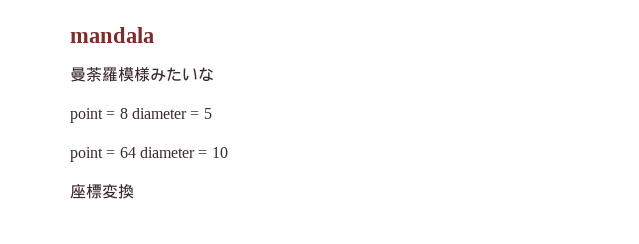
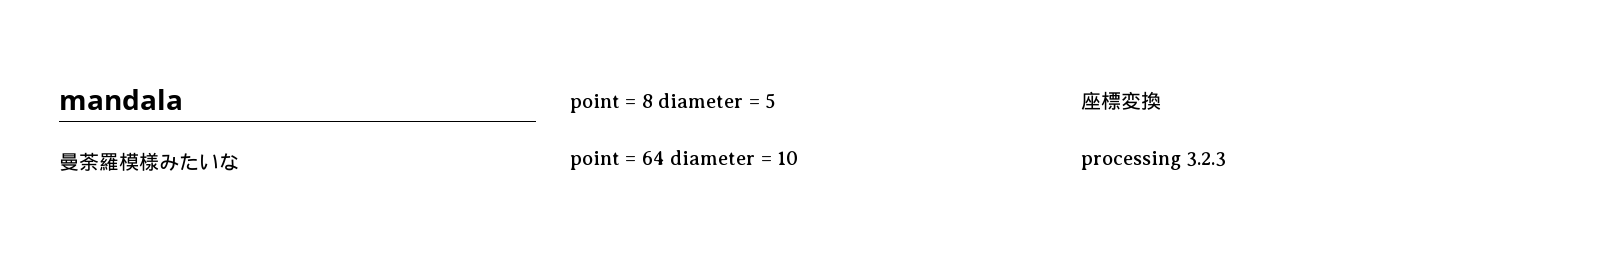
(134, 191) none -> [1081,151,1227,170] // processing 3.2.3

